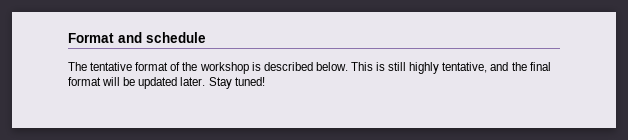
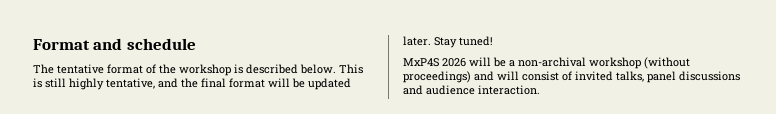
(265, 81) none -> [403,57,690,69] [403,71,740,83] [403,85,540,95] // MxP4S 2026 will be a non-archival workshop (without proceedings) and will consist of invited talks, panel discussions and audience interaction.

